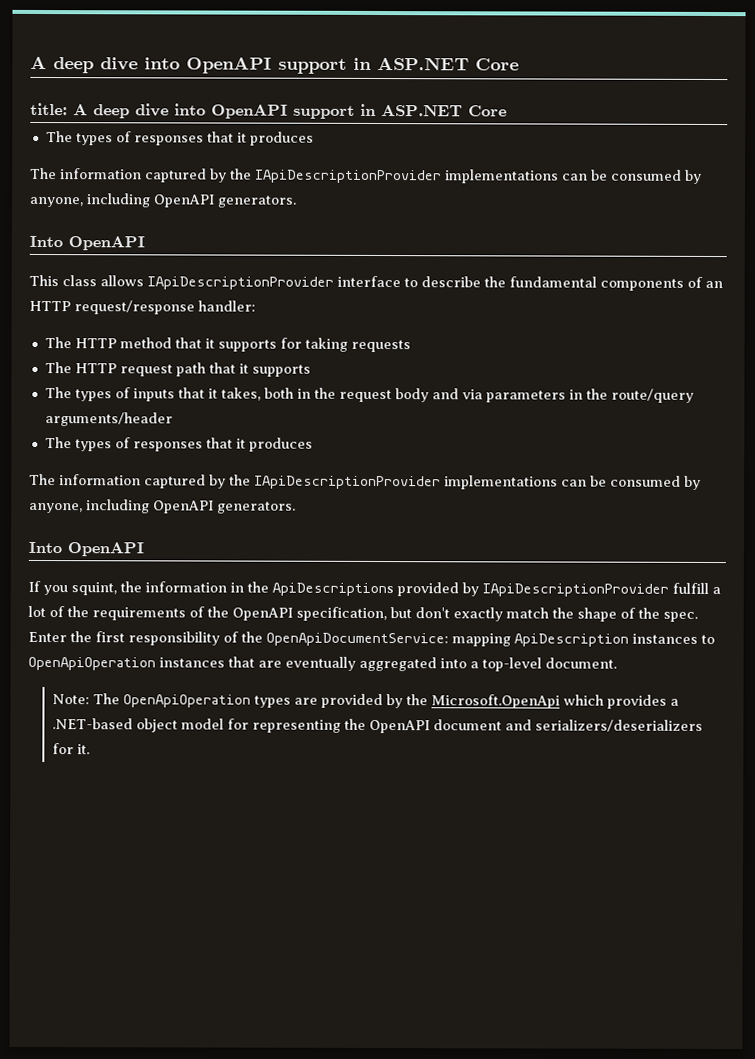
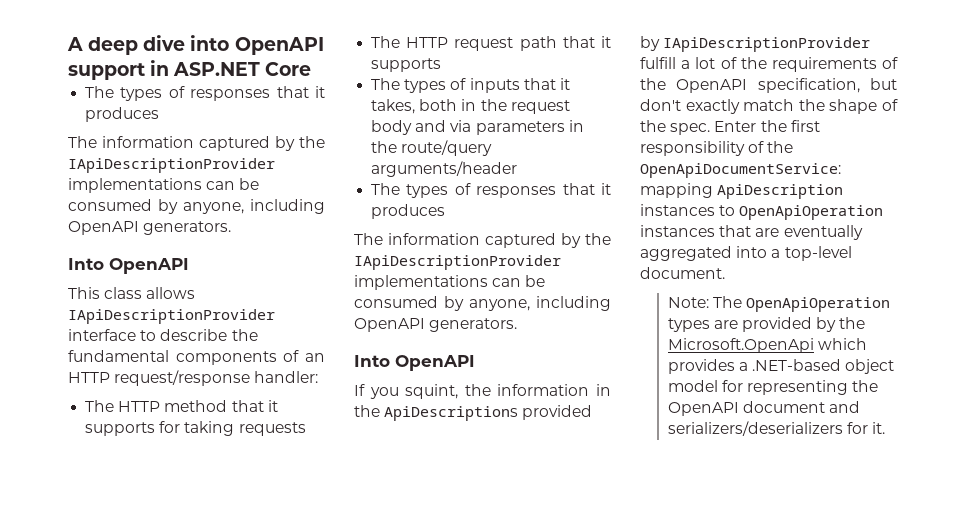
[30,55,519,74] [30,102,507,119] A deep dive into OpenAPI support in ASP.NET Core // title: A deep dive into OpenAPI support in ASP.NET Core -> [67,35,324,55] [68,60,312,80] A deep dive into OpenAPI support in ASP.NET Core

